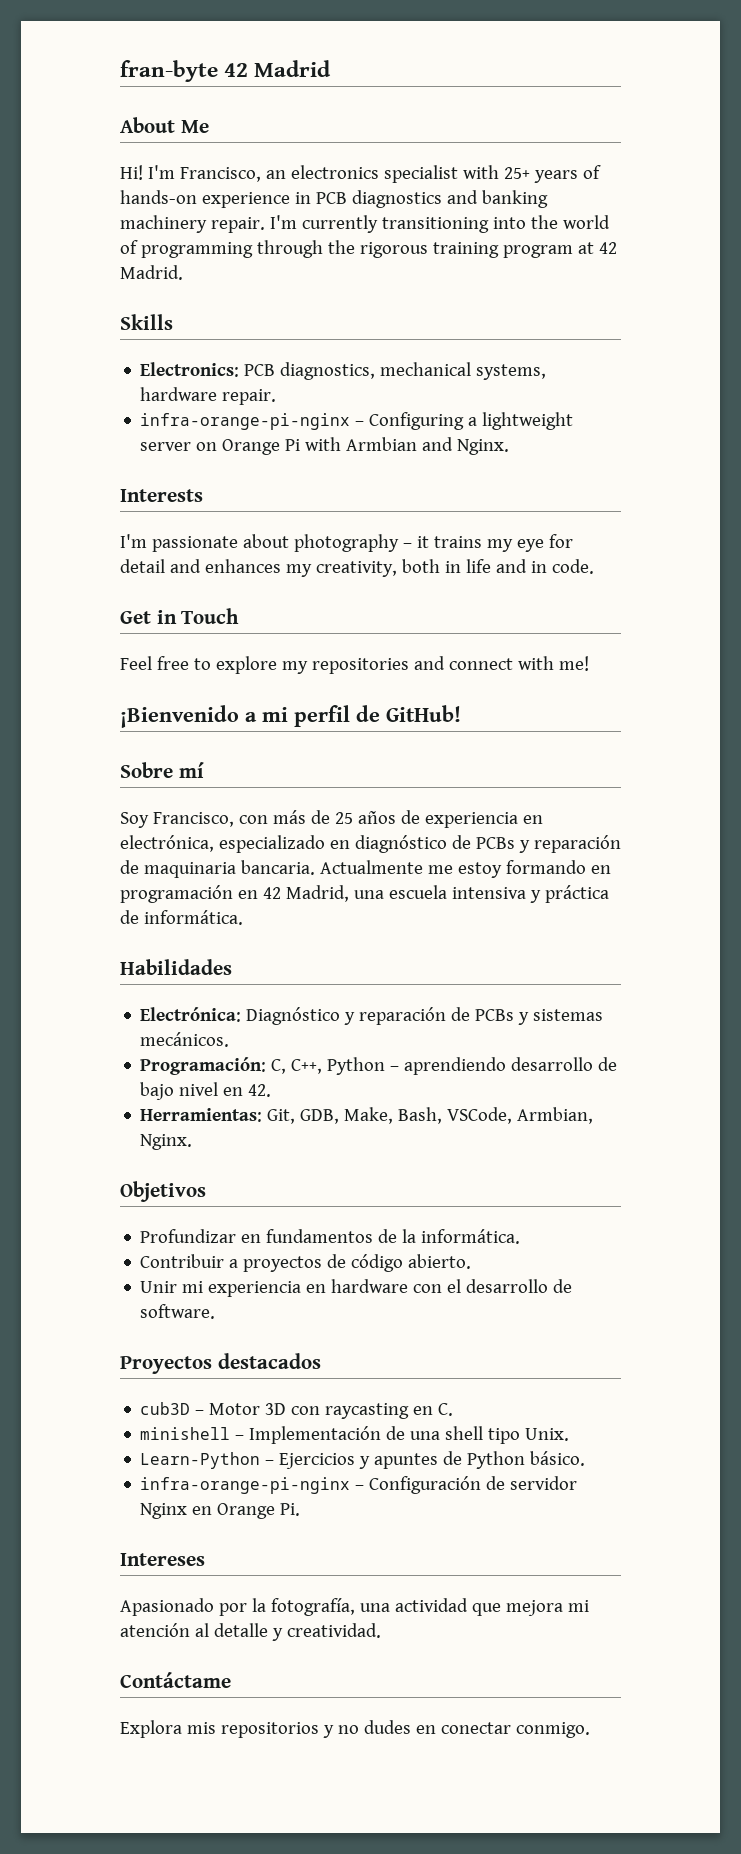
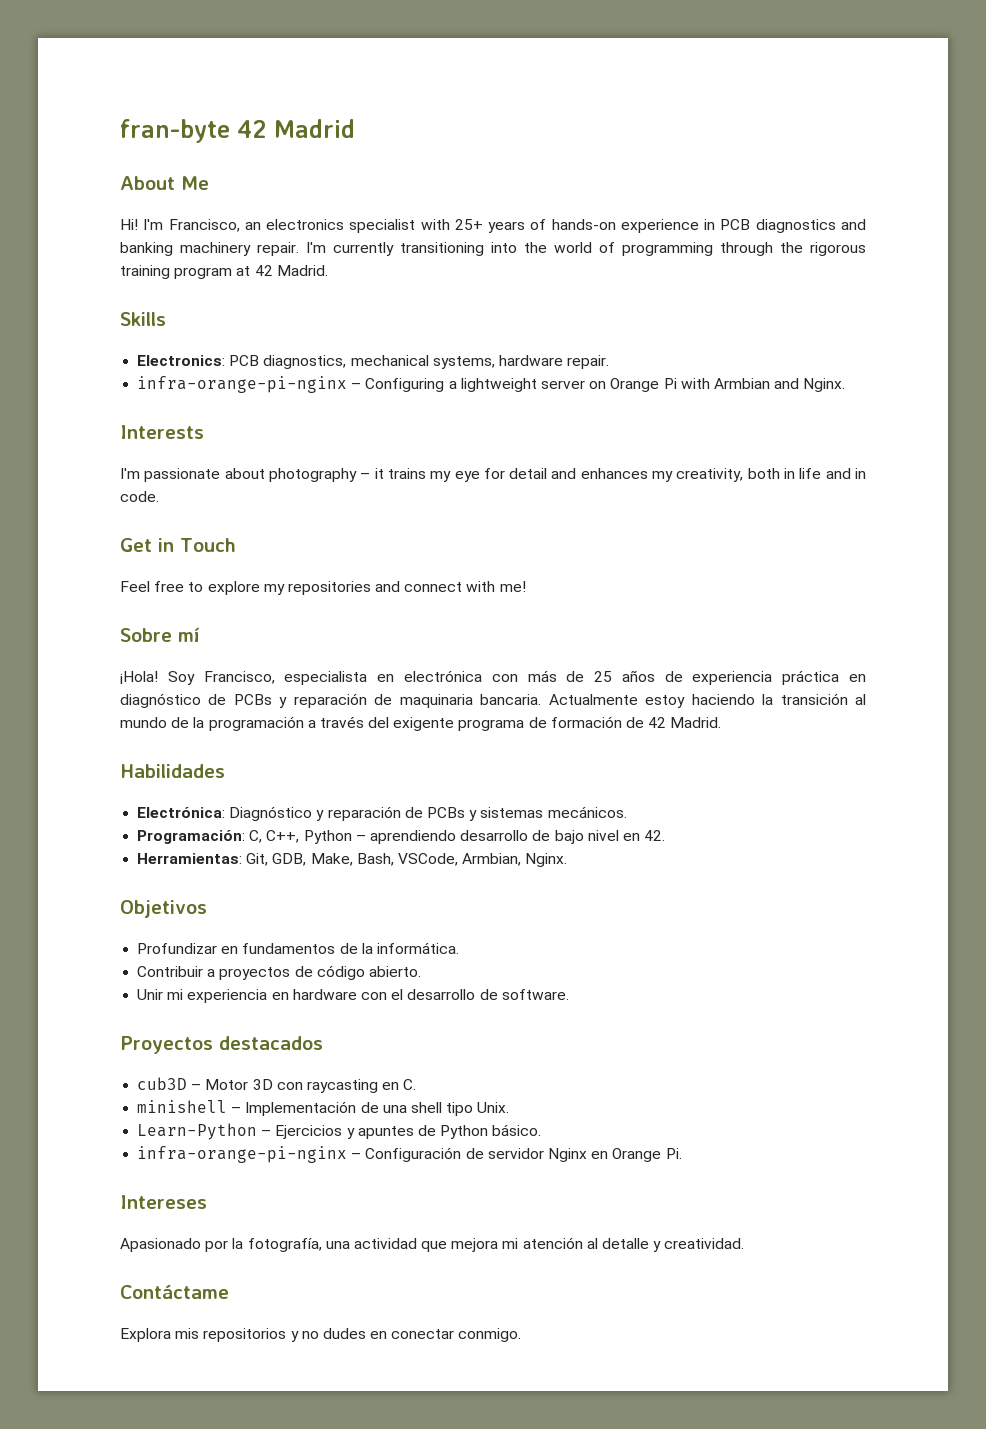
[120,705,461,728] // ¡Bienvenido a mi perfil de GitHub! -> (526, 586) none
(204, 770) none -> [120,671,158,684] ¡Hola!
(234, 819) none -> [284,670,482,685] especialista en electrónica
[522,815,543,824] [120,835,325,853] en electrónica, especializado -> [782,670,840,685] práctica
[427,860,611,878] [120,885,609,903] [120,910,243,925] me estoy formando en programación en 42 Madrid, una escuela intensiva y práctica de informática. -> [645,693,866,708] [120,716,722,731] estoy haciendo la transición al mundo de la programación a través del exigente programa de formación de 42 Madrid.

